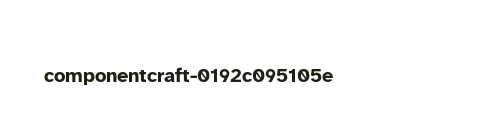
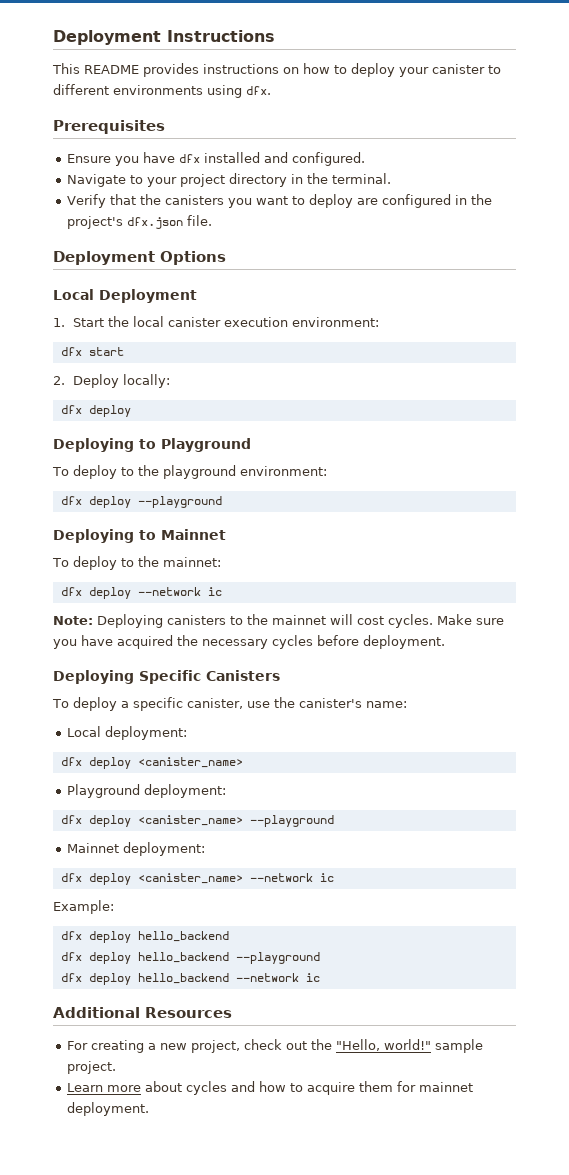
[44,67,333,85] componentcraft-0192c095105e -> [53,30,275,45] [52,63,501,77] [53,84,271,98] [53,120,165,134] [66,152,365,166] [66,173,391,187] [66,194,492,208] [66,215,212,229] [53,251,226,265] [53,289,197,303] [53,316,379,327] [60,347,124,356] [53,374,170,388] [60,405,131,417] [53,438,251,452] [52,465,327,479] [60,496,222,508] [53,529,226,543] [52,556,221,570] [60,587,222,599] [53,614,504,628] [53,635,445,649] [53,670,280,684] [52,697,407,711] [66,726,187,740] [60,757,243,769] [66,784,226,798] [60,815,334,827] [66,842,205,856] [60,873,334,885] [53,900,114,914] [60,931,229,943] [60,952,320,964] [60,973,320,985] [53,1007,232,1018] [66,1039,483,1053] [66,1061,116,1074] [66,1081,473,1095] [66,1102,149,1116] Deployment Instructions // This README provides instructions on how to deploy your canister to different environments using dfx. // Prerequisites // Ensure you have dfx installed and configured. // Navigate to your project directory in the terminal. // Verify that the canisters you want to deploy are configured in the project's dfx.json file. // Deployment Options // Local Deployment // 1. Start the local canister execution environment: // dfx start // 2. Deploy locally: // dfx deploy // Deploying to Playground // To deploy to the playground environment: // dfx deploy --playground // Deploying to Mainnet // To deploy to the mainnet: // dfx deploy --network ic // Note: Deploying canisters to the mainnet will cost cycles. Make sure you have acquired the necessary cycles before deployment. // Deploying Specific Canisters // To deploy a specific canister, use the canister's name: // Local deployment: // dfx deploy <canister_name> // Playground deployment: // dfx deploy <canister_name> --playground // Mainnet deployment: // dfx deploy <canister_name> --network ic // Example: // dfx deploy hello_backend // dfx deploy hello_backend --playground // dfx deploy hello_backend --network ic // Additional Resources // For creating a new project, check out the "Hello, world!" sample project. // Learn more about cycles and how to acquire them for mainnet deployment.

